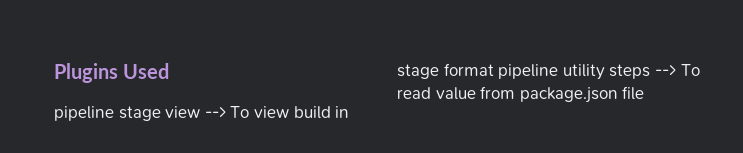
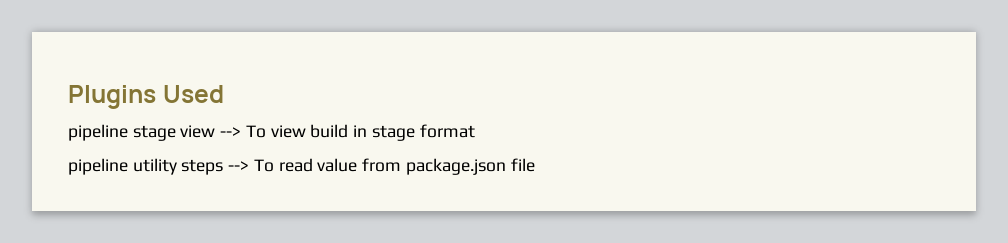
(494, 69) none -> (475, 131) //

